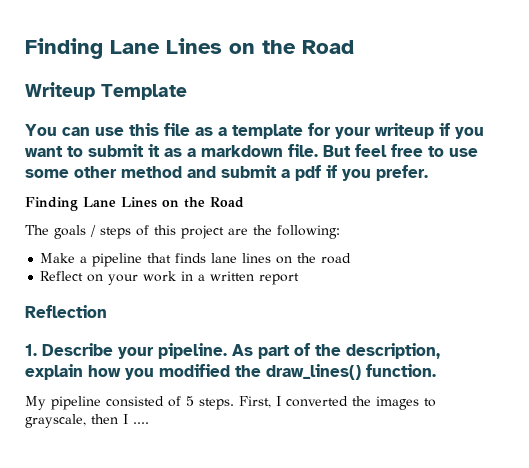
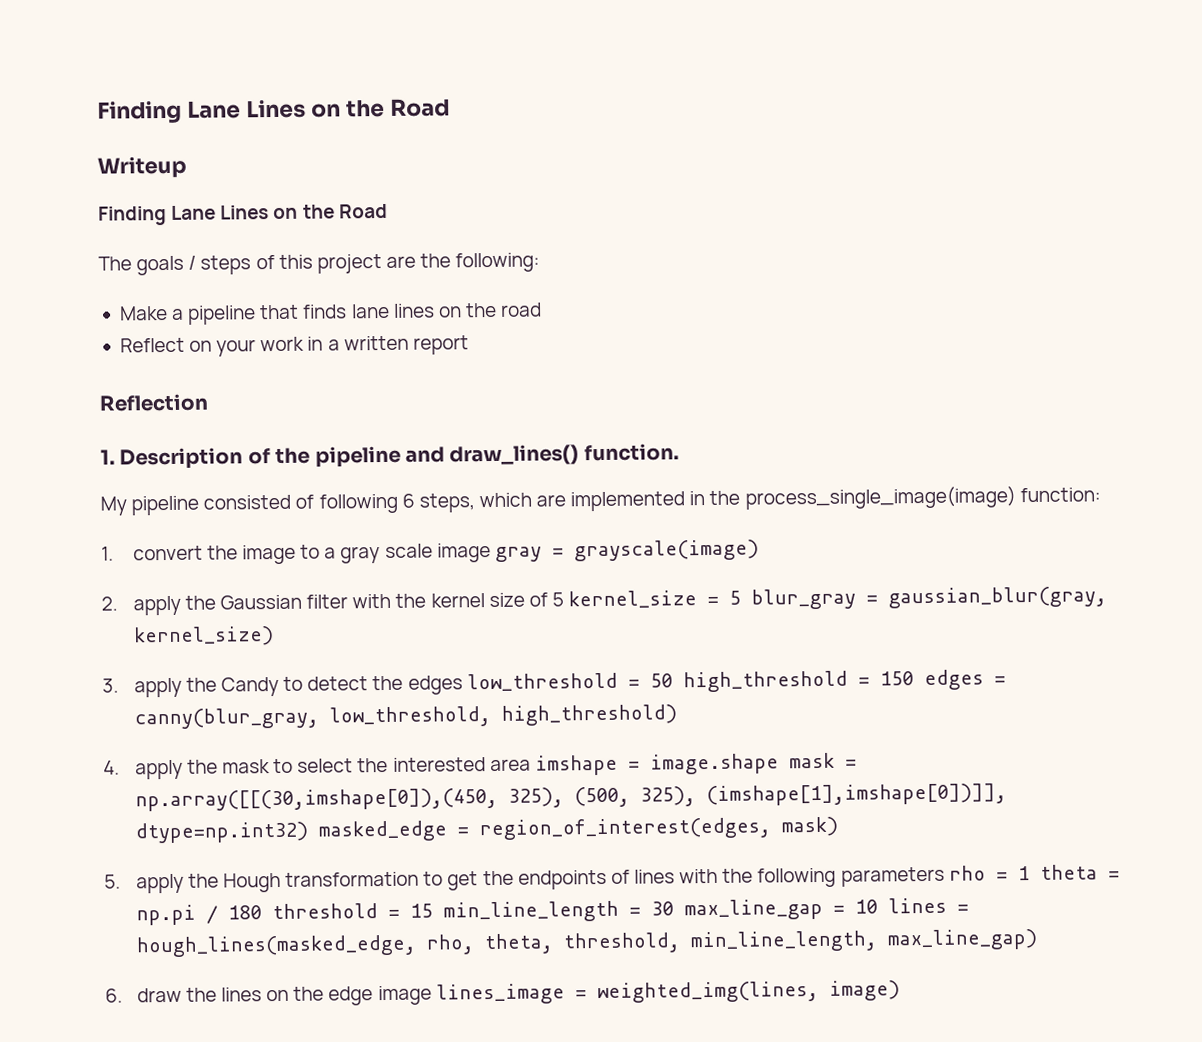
[101,84,187,100] [25,123,484,139] [25,144,478,157] [25,165,428,181] Template // You can use this file as a template for your writeup if you want to submit it as a markdown file. But feel free to use some other method and submit a pdf if you prefer. -> (187, 167) none
[42,343,440,359] [25,364,261,380] Describe your pipeline. As part of the description, explain how you modified the -> [119,445,445,470] Description of the pipeline and
[186,396,436,410] [25,414,149,428] 5 steps. First, I converted the images to grayscale, then I .... -> [318,486,1101,514] [101,539,759,565] [101,586,1108,616] [132,626,274,647] [102,669,1006,698] [133,704,677,730] [103,752,857,780] [134,783,1007,812] [134,816,838,844] [104,864,1120,894] [135,897,969,926] [135,928,1037,958] [105,980,900,1006] following 6 steps, which are implemented in the process_single_image(image) function: // 1. convert the image to a gray scale image gray = grayscale(image) // 2. apply the Gaussian filter with the kernel size of 5 kernel_size = 5 blur_gray = gaussian_blur(gray, kernel_size) // 3. apply the Candy to detect the edges low_threshold = 50 high_threshold = 150 edges = canny(blur_gray, low_threshold, high_threshold) // 4. apply the mask to select the interested area imshape = image.shape mask = np.array([[(30,imshape[0]),(450, 325), (500, 325), (imshape[1],imshape[0])]], dtype=np.int32) masked_edge = region_of_interest(edges, mask) // 5. apply the Hough transformation to get the endpoints of lines with the following parameters rho = 1 theta = np.pi / 180 threshold = 15 min_line_length = 30 max_line_gap = 10 lines = hough_lines(masked_edge, rho, theta, threshold, min_line_length, max_line_gap) // 6. draw the lines on the edge image lines_image = weighted_img(lines, image)

